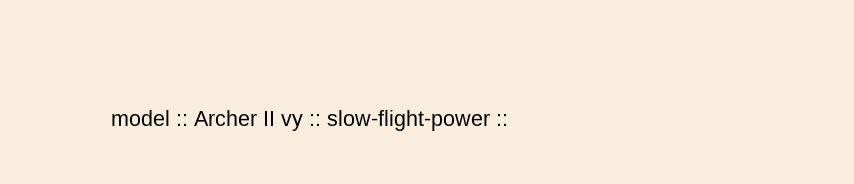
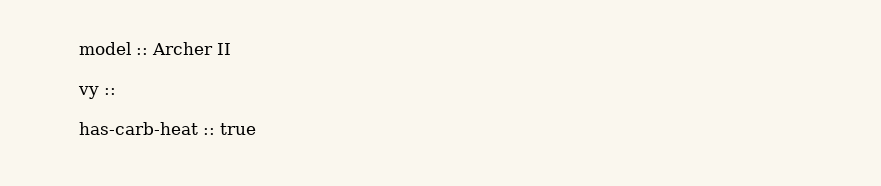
(275, 118) none -> (231, 49) //
[327,110,508,131] slow-flight-power :: -> [79,122,256,135] // has-carb-heat :: true

